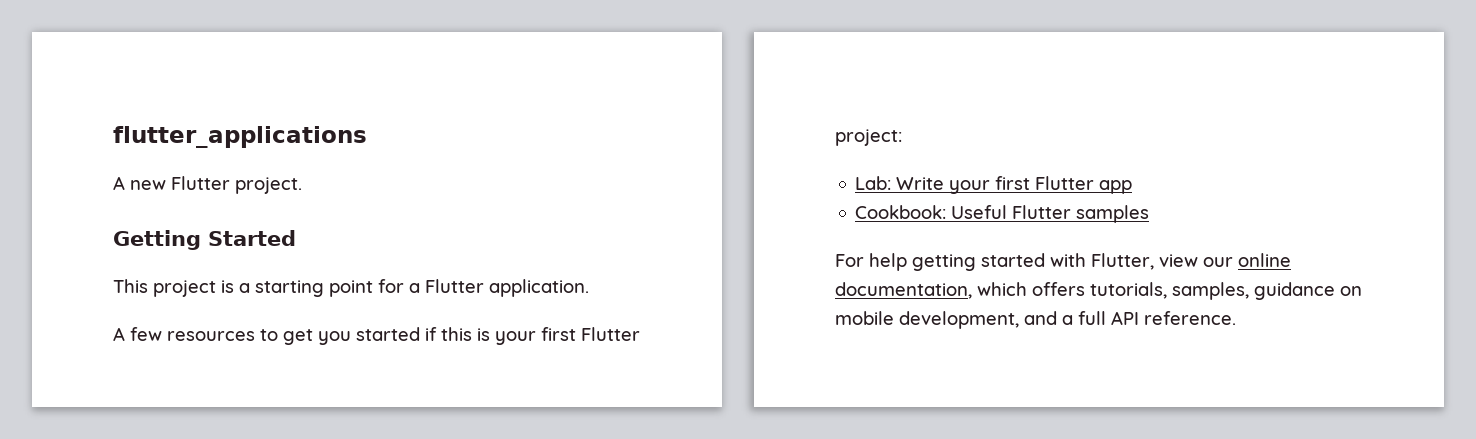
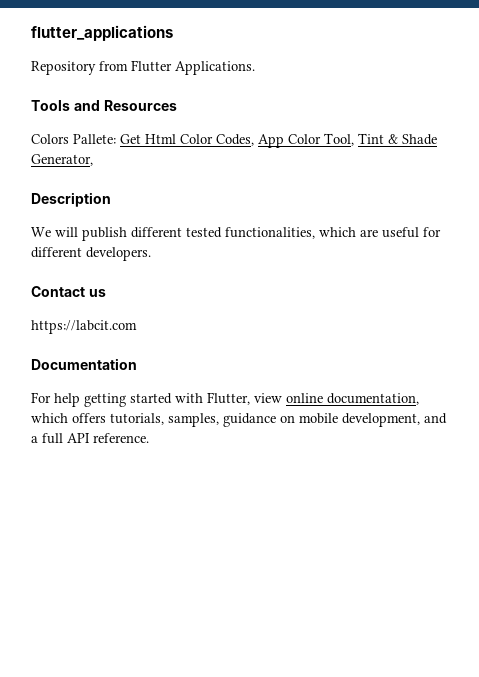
[113,176,302,194] [113,230,296,250] [113,279,589,297] [113,327,640,345] [835,129,902,146] [855,176,1133,194] [855,205,1150,223] A new Flutter project. // Getting Started // This project is a starting point for a Flutter application. // A few resources to get you started if this is your first Flutter project: // Lab: Write your first Flutter app // Cookbook: Useful Flutter samples -> [31,60,255,75] [31,100,177,111] [31,133,437,148] [31,154,93,166] [31,192,111,207] [31,227,441,241] [31,247,151,261] [31,286,106,297] [31,320,137,334] [31,358,137,370] Repository from Flutter Applications. // Tools and Resources // Colors Pallete: Get Html Color Codes, App Color Tool, Tint & Shade Generator, // Description // We will publish different tested functionalities, which are useful for different developers. // Contact us // https://labcit.com // Documentation
[1203,257,1233,267] our -> (282, 398) none

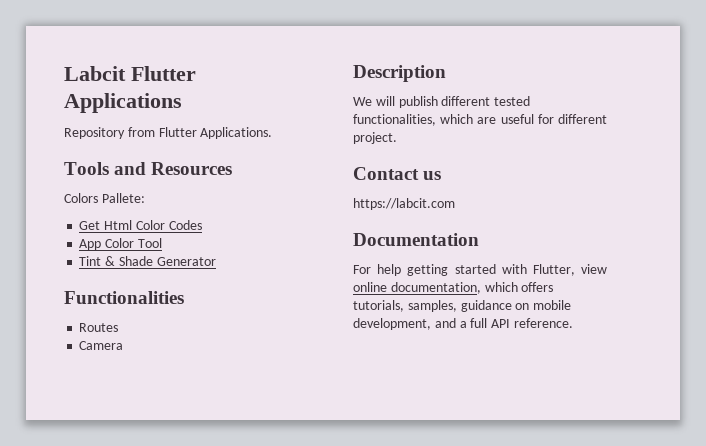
[31,25,173,41] flutter_applications -> [64,66,196,81] [64,93,182,113] Labcit Flutter Applications
(116, 139) none -> (145, 198) //
[216,134,254,146] Codes, -> [168,220,202,230] Codes //
[324,133,354,146] Tool, -> [137,238,162,248] Tool //
[31,154,93,166] Generator, -> [156,257,216,266] [64,291,184,304] [79,323,119,332] [79,341,124,350] Generator // Functionalities // Routes // Camera
[86,247,151,261] developers. -> [353,132,397,144] project.

